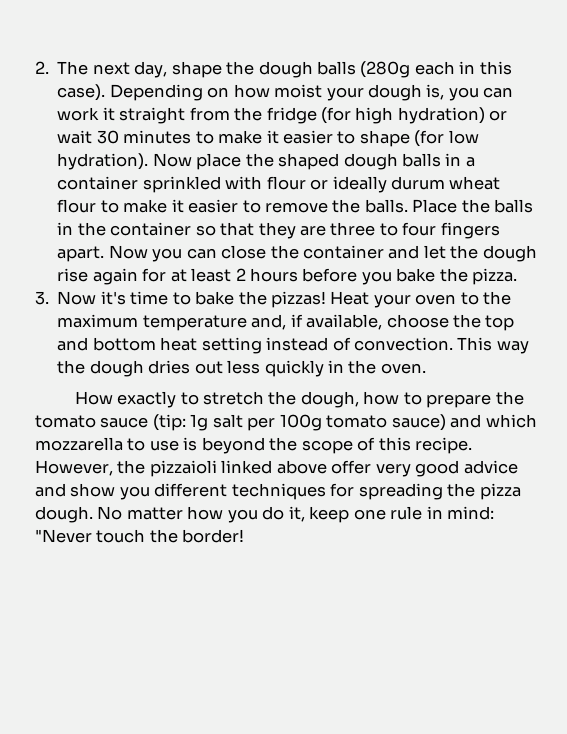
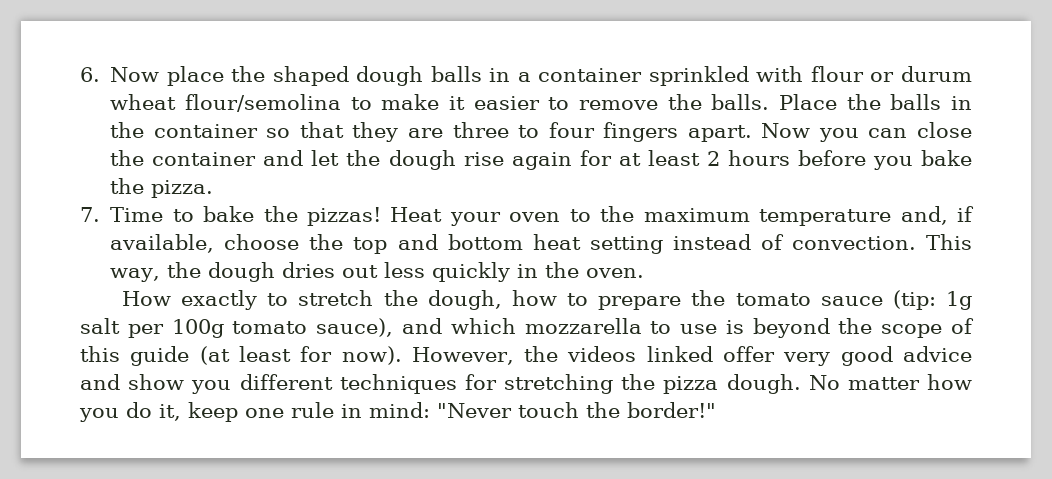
[35,61,512,78] [57,84,514,101] [57,107,508,124] [57,130,479,147] [57,153,149,170] 2. The next day, shape the dough balls (280g each in this case). Depending on how moist your dough is, you can work it straight from the fridge (for high hydration) or wait 30 minutes to make it easier to shape (for low hydration). -> [80,67,100,82] 6.
[332,176,387,193] ideally -> (895, 77) none
[57,199,97,213] flour -> [184,94,341,112] flour/semolina
[35,291,169,305] 3. Now it's time -> [80,207,164,222] 7. Time
[496,341,529,354] way -> [110,268,161,282] way,
[391,414,446,431] sauce) -> [316,318,394,337] sauce),
[415,437,473,454] [35,460,327,477] recipe. However, the pizzaioli linked above -> [130,346,713,366] guide (at least for now). However, the videos linked
[358,483,443,500] spreading -> [504,374,613,394] stretching
[182,529,245,543] border! -> [627,402,716,418] border!"

